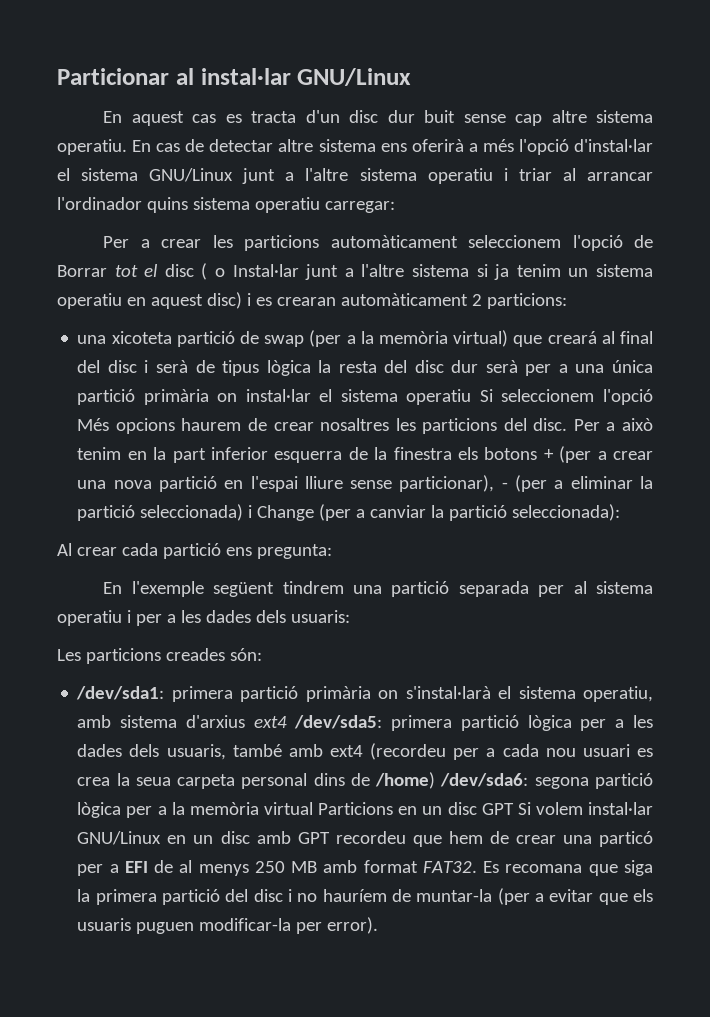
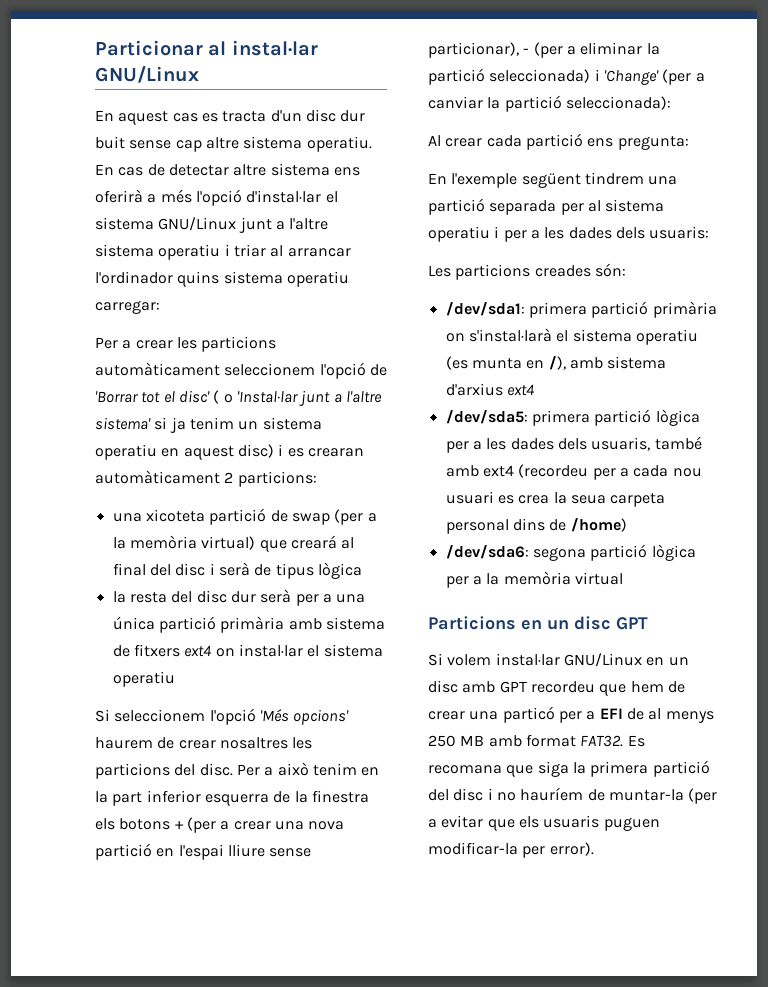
[57,265,107,277] Borrar -> [95,391,138,403] 'Borrar
[164,264,194,277] disc -> [178,390,210,403] disc'
[232,264,470,280] Instal·lar junt a l'altre sistema -> [236,390,382,406] [95,417,151,430] 'Instal·lar junt a l'altre sistema'
(311, 368) none -> (362, 570) //
(209, 397) none -> [288,617,385,630] [112,644,213,657] amb sistema de fitxers ext4
(472, 397) none -> (175, 679) //
[77,418,175,434] Més opcions -> [259,709,350,725] 'Més opcions'
[257,505,315,521] Change -> [603,70,659,85] 'Change'
[583,686,653,702] operatiu, -> [635,329,698,345] [445,356,566,370] operatiu (es munta en /),
(287, 722) none -> (535, 390) //
(436, 780) none -> (627, 525) //
(313, 808) none -> (623, 578) //
(514, 809) none -> (648, 623) //

